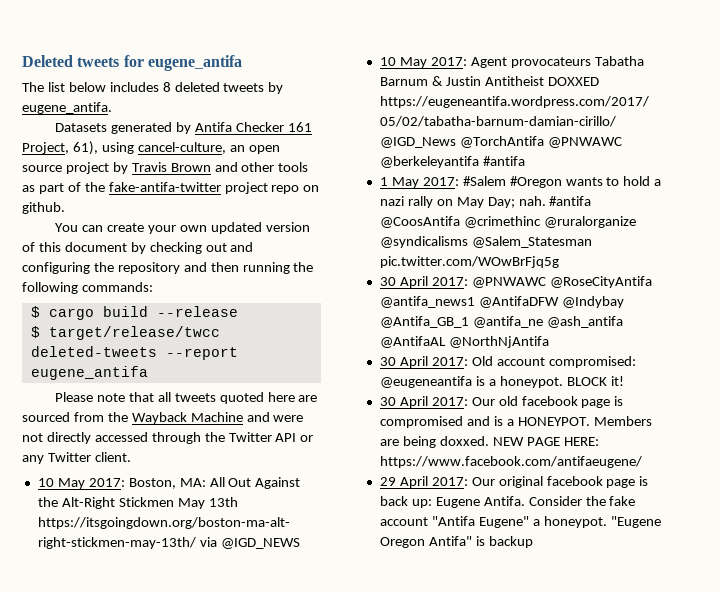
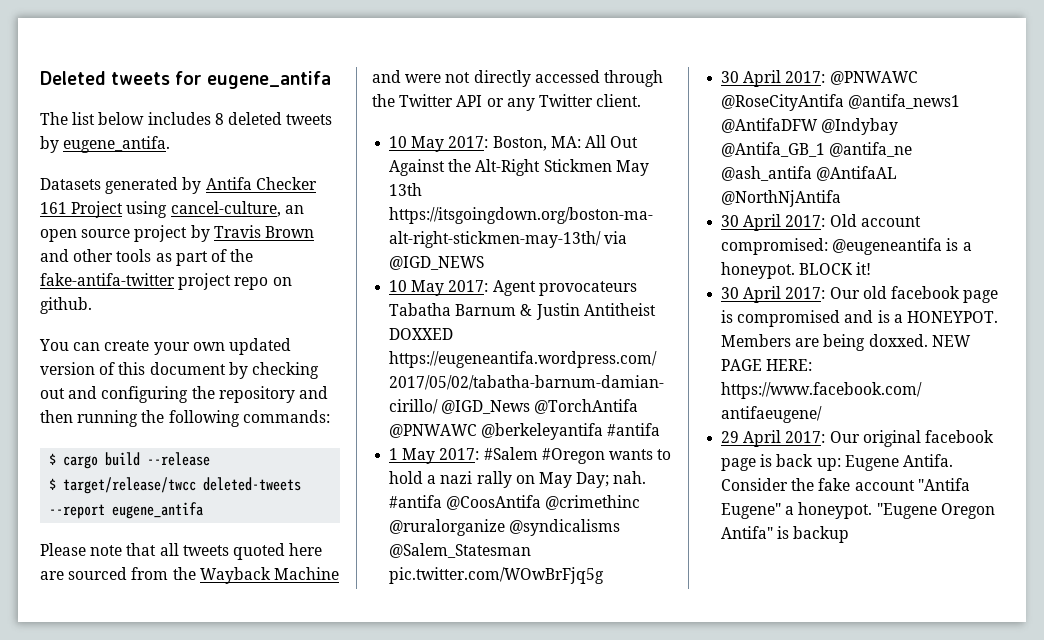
[22,141,98,155] Project, 61), -> [71,201,124,218] Project

